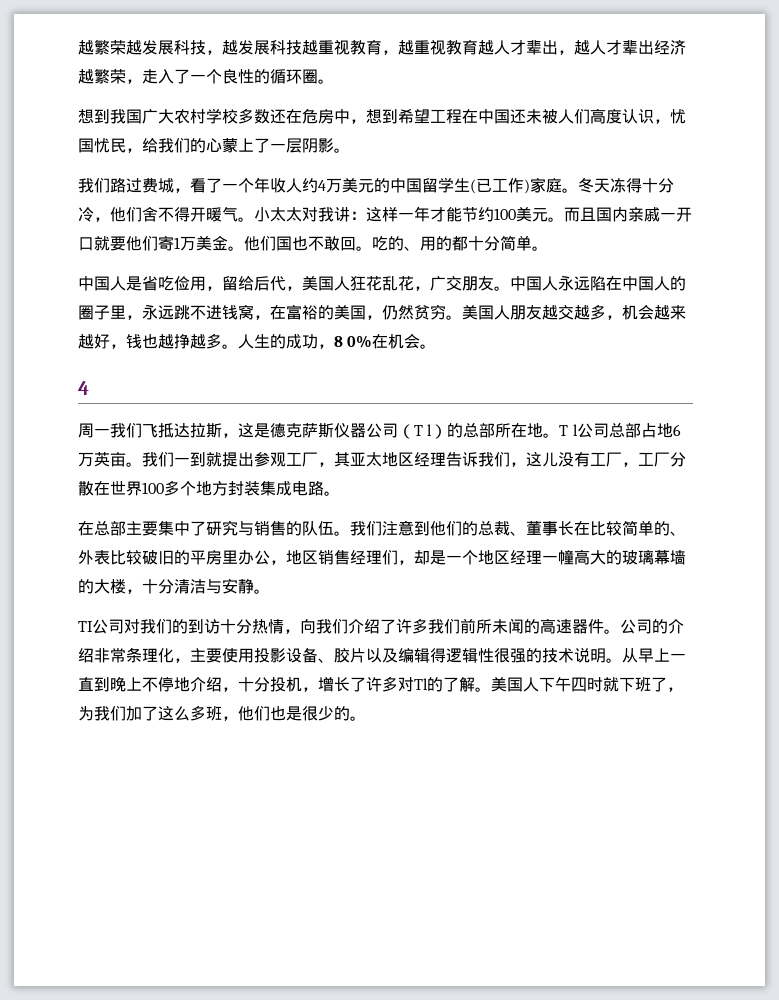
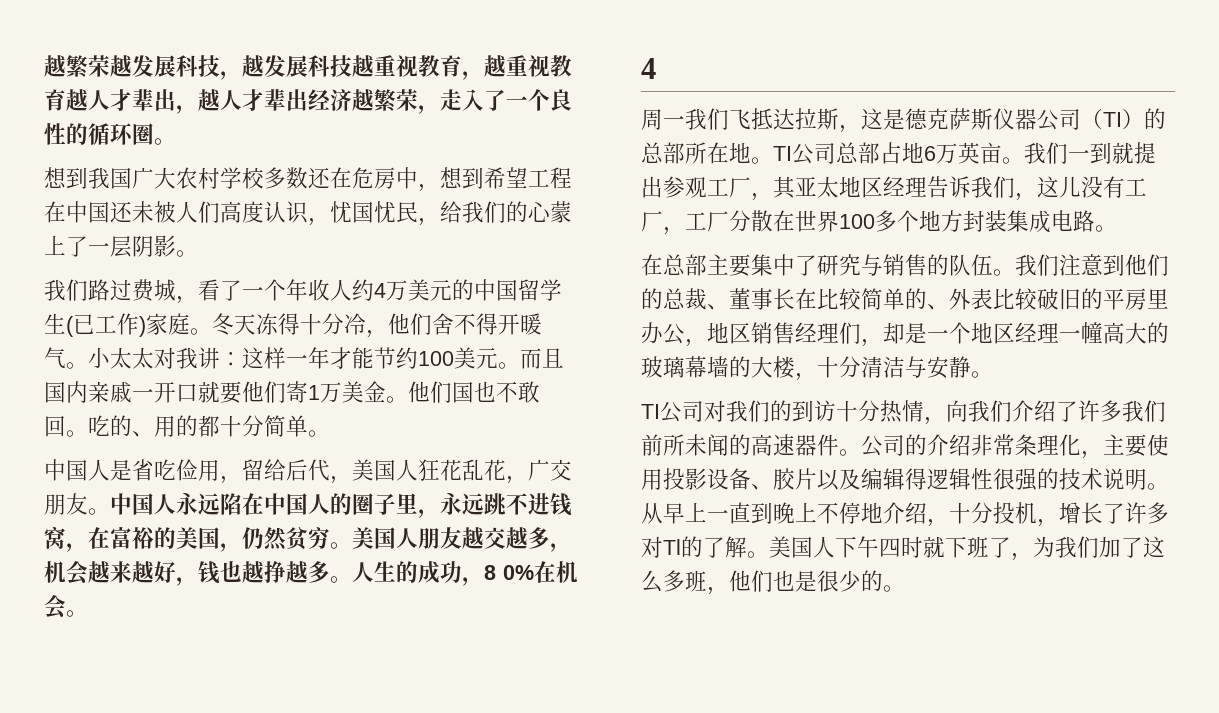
[414,424,433,436] T l -> [1103,112,1122,127] TI
[559,424,578,436] T l -> [773,146,792,161] TI

